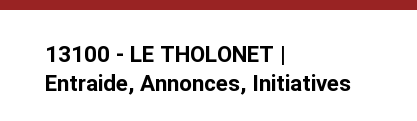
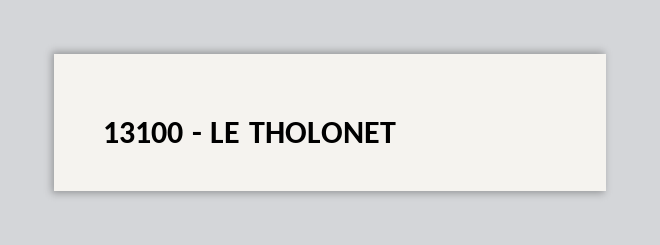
[280,46,287,65] [45,74,352,95] | Entraide, Annonces, Initiatives -> (396, 132) none

